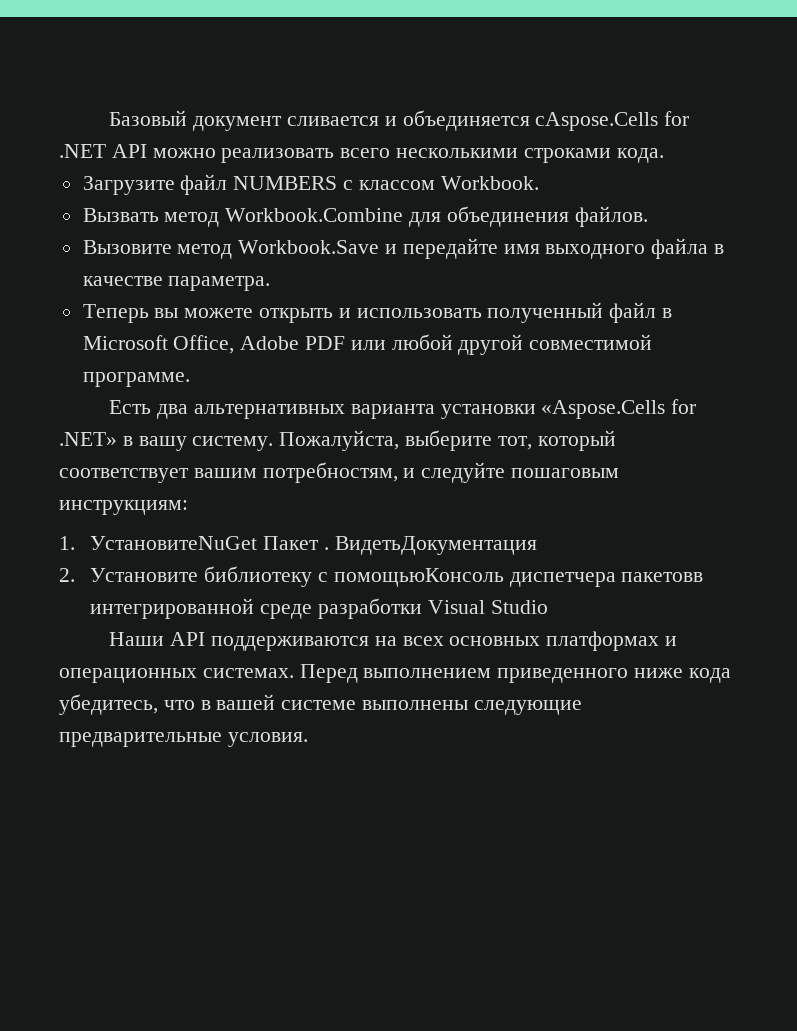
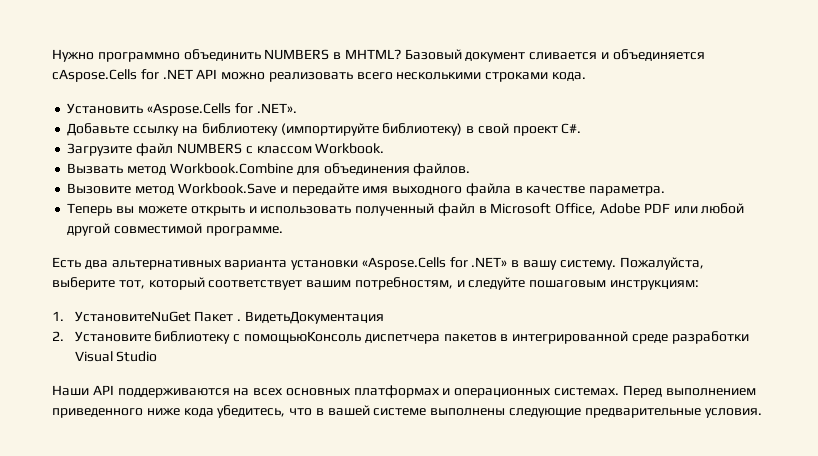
(109, 118) none -> [52,49,401,62] Нужно программно объединить NUMBERS в MHTML?
(664, 155) none -> [67,103,297,116] [67,123,582,136] // Установить «Aspose.Cells for .NET». // Добавьте ссылку на библиотеку (импортируйте библиотеку) в свой проект C#.
[621,572,704,582] пакетовв -> [443,334,509,342] пакетов в

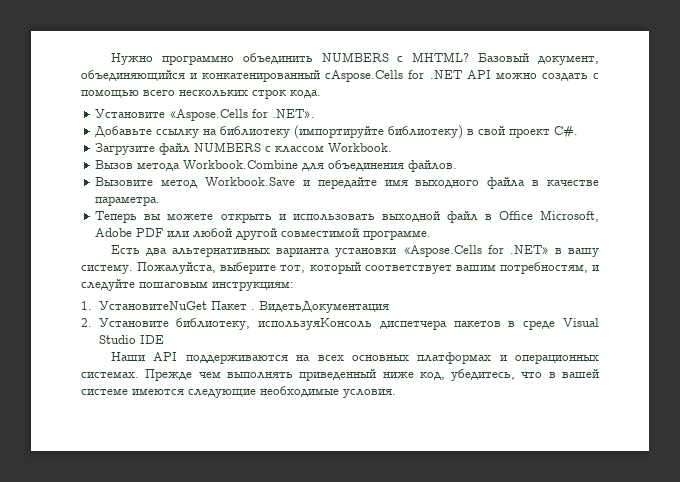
[333,52,342,59] в -> [397,56,404,62] с
[465,49,705,62] документ сливается и объединяется -> [538,55,599,65] [81,70,321,82] документ, объединяющийся и конкатенированный
[268,72,549,82] реализовать всего несколькими строками -> [541,73,599,81] [81,89,286,99] создать с помощью всего нескольких строк
[67,103,144,114] Установить -> [95,109,166,118] Установите
[67,163,167,175] Вызвать метод -> [95,160,181,171] Вызов метода
[355,203,435,216] полученный -> [381,211,440,222] выходной
[490,203,597,215] Microsoft Office, -> [498,210,599,222] Office Microsoft,
[154,331,749,344] библиотеку с помощьюКонсоль диспетчера пакетов в интегрированной среде разработки -> [176,318,556,330] библиотеку, используяКонсоль диспетчера пакетов в среде
(158, 356) none -> [139,335,164,344] IDE
[622,385,756,398] [52,408,214,418] Перед выполнением приведенного ниже кода -> [145,369,445,381] Прежде чем выполнять приведенный ниже код,
[430,408,701,418] выполнены следующие предварительные -> [132,386,339,398] имеются следующие необходимые

